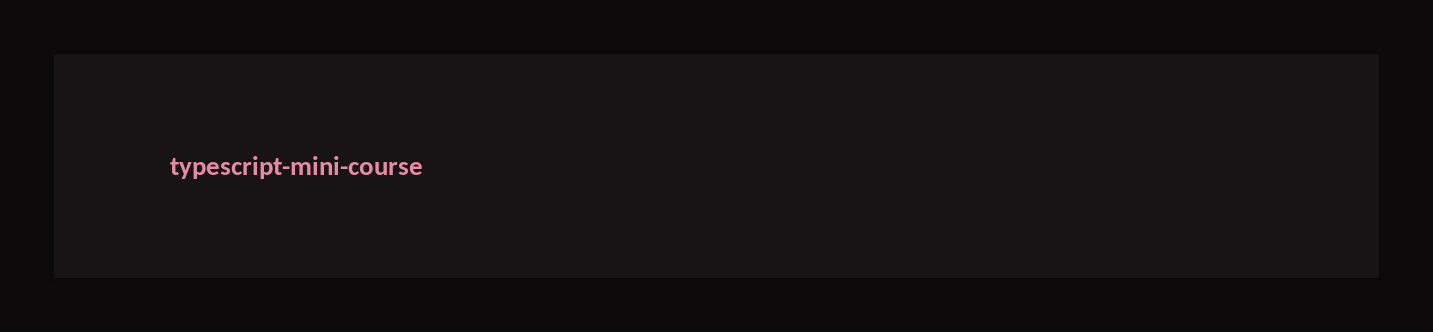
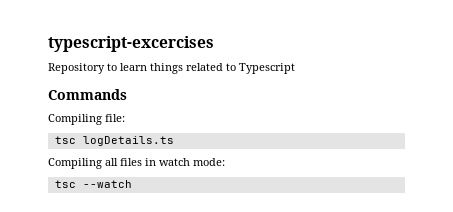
[170,156,423,179] typescript-mini-course -> [48,36,214,52] [48,63,295,74] [48,89,127,100] [48,114,125,125] [54,136,174,146] [48,158,225,169] [54,180,132,188] typescript-excercises // Repository to learn things related to Typescript // Commands // Compiling file: // tsc logDetails.ts // Compiling all files in watch mode: // tsc --watch

